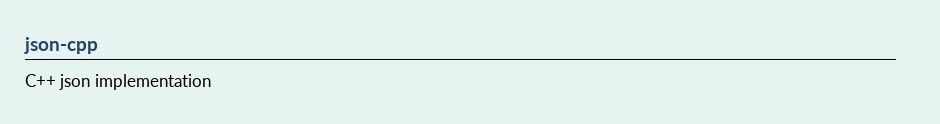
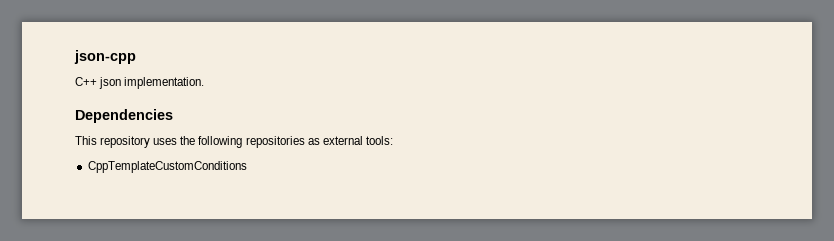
[94,74,211,90] implementation -> [124,77,205,89] [75,109,173,123] [75,136,393,148] [87,161,247,173] implementation. // Dependencies // This repository uses the following repositories as external tools: // CppTemplateCustomConditions

